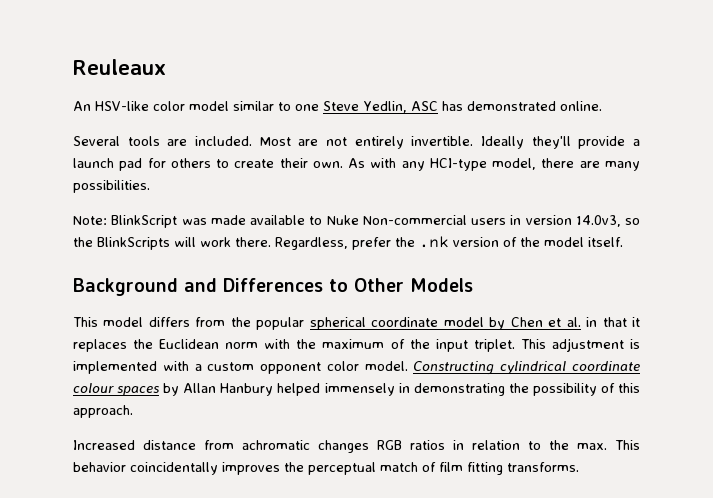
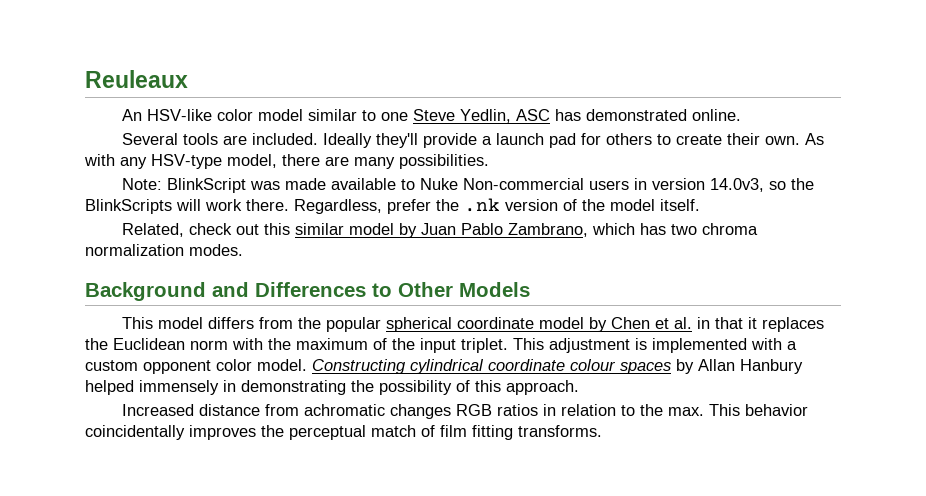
[259,136,474,149] Most are not entirely invertible. -> (318, 139) none
[429,158,487,171] HCI-type -> [151,154,222,169] HSV-type
(623, 242) none -> [121,223,758,238] [85,244,243,256] // Related, check out this similar model by Juan Pablo Zambrano, which has two chroma normalization modes.

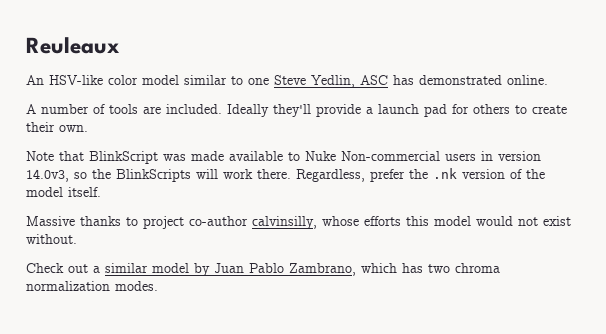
[121,133,178,145] Several -> [26,104,105,114] A number of
[804,133,824,145] [84,154,489,169] [121,178,162,190] As with any HSV-type model, there are many possibilities. // Note: -> [26,151,84,161] // Note that
[121,223,290,237] Related, check out this -> [26,216,571,229] [26,234,77,244] [26,263,100,273] Massive thanks to project co-author calvinsilly, whose efforts this model would not exist without. // Check out a
[85,282,530,301] [121,317,824,332] [85,338,797,353] [85,359,803,374] [85,380,579,395] [121,404,808,419] [85,425,602,440] // Background and Differences to Other Models // This model differs from the popular spherical coordinate model by Chen et al. in that it replaces the Euclidean norm with the maximum of the input triplet. This adjustment is implemented with a custom opponent color model. Constructing cylindrical coordinate colour spaces by Allan Hanbury helped immensely in demonstrating the possibility of this approach. // Increased distance from achromatic changes RGB ratios in relation to the max. This behavior coincidentally improves the perceptual match of film fitting transforms. -> (158, 286) none

